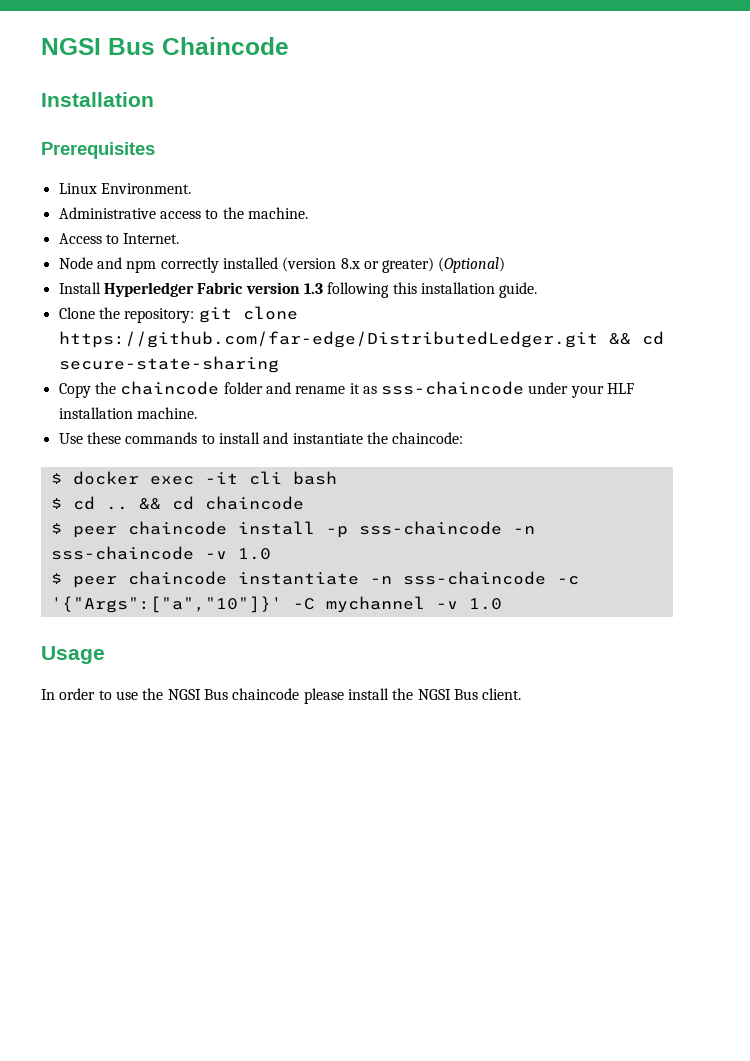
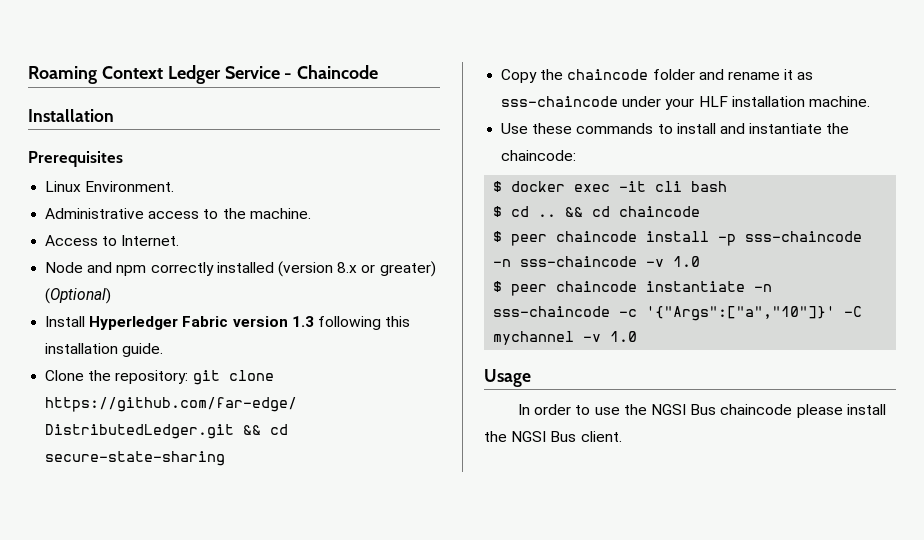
[41,38,155,55] NGSI Bus -> [28,65,293,84] Roaming Context Ledger Service -

